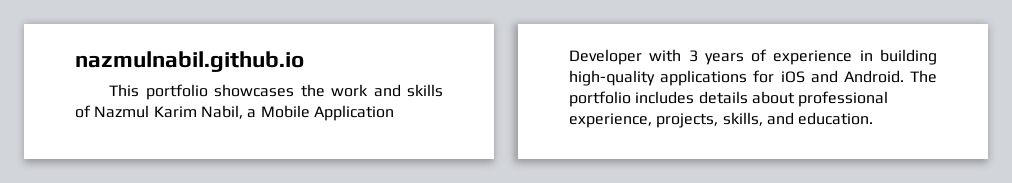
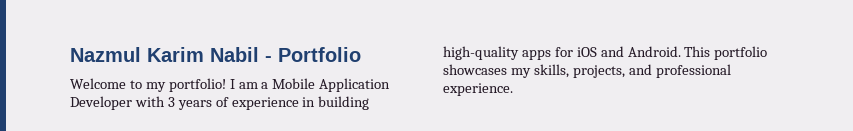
[75,51,304,72] [109,84,444,100] [75,105,243,119] nazmulnabil.github.io // This portfolio showcases the work and skills of Nazmul Karim Nabil, -> [70,47,361,62] [70,78,258,92] Nazmul Karim Nabil - Portfolio // Welcome to my portfolio! I am
[660,70,748,86] applications -> [521,50,551,60] apps
[910,70,938,83] [569,91,889,107] [569,112,874,128] The portfolio includes details about professional experience, projects, skills, and education. -> [684,46,768,60] [443,64,731,78] [443,83,513,96] This portfolio showcases my skills, projects, and professional experience.

